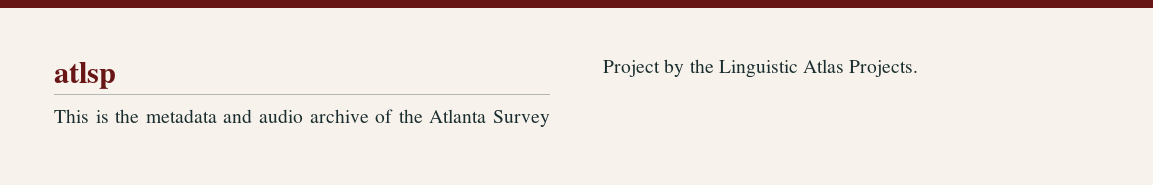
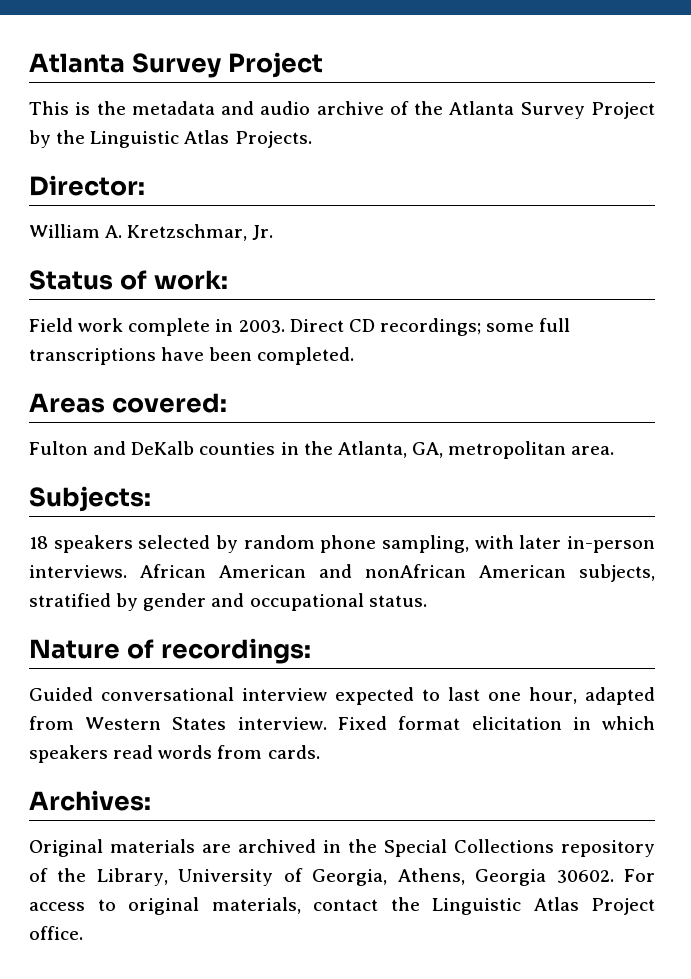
[54,62,116,89] atlsp -> [29,52,323,78] Atlanta Survey Project
(919, 68) none -> [29,175,145,196] [29,224,274,241] [29,270,228,290] [29,318,571,336] [29,347,355,365] [29,393,227,413] [29,441,615,459] [29,486,151,512] [29,535,656,553] [29,564,655,582] [29,593,427,611] [29,638,311,664] [29,687,655,705] [29,716,655,730] [29,745,320,763] [29,790,151,811] [29,839,655,857] [29,868,656,886] [29,897,655,915] [29,926,83,940] // Director: // William A. Kretzschmar, Jr. // Status of work: // Field work complete in 2003. Direct CD recordings; some full transcriptions have been completed. // Areas covered: // Fulton and DeKalb counties in the Atlanta, GA, metropolitan area. // Subjects: // 18 speakers selected by random phone sampling, with later in-person interviews. African American and nonAfrican American subjects, stratified by gender and occupational status. // Nature of recordings: // Guided conversational interview expected to last one hour, adapted from Western States interview. Fixed format elicitation in which speakers read words from cards. // Archives: // Original materials are archived in the Special Collections repository of the Library, University of Georgia, Athens, Georgia 30602. For access to original materials, contact the Linguistic Atlas Project office.

